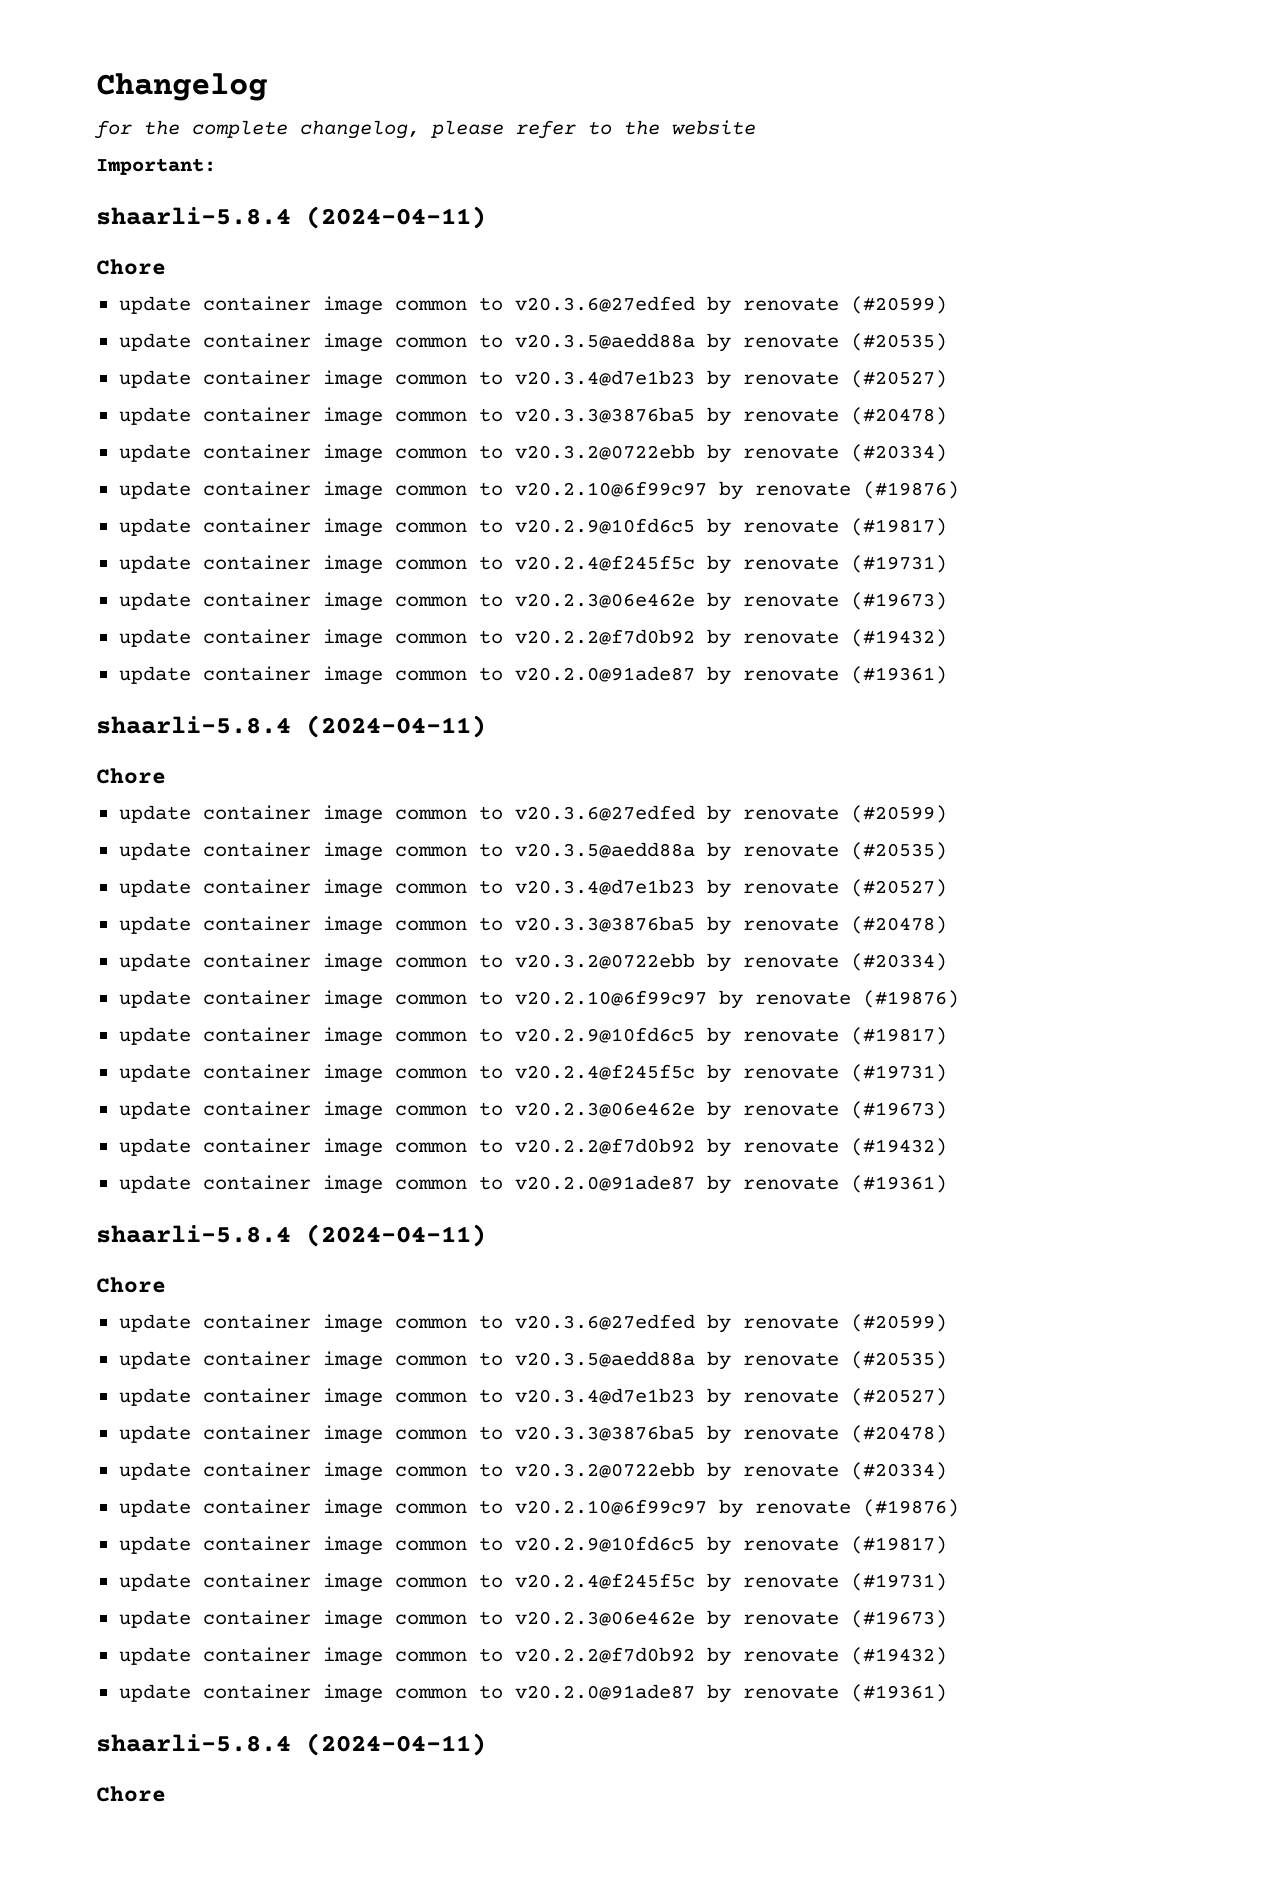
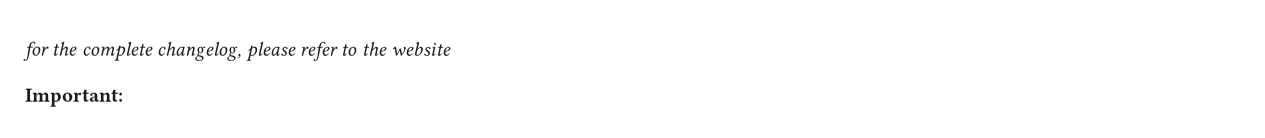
[96,73,267,101] Changelog // -> (23, 51) none
[96,206,486,229] [96,259,166,275] [118,296,947,315] [118,333,947,352] [118,370,947,389] [118,407,947,426] [118,444,947,463] [118,481,959,500] [118,518,947,537] [118,555,947,574] [118,592,947,611] [118,629,947,648] [118,666,947,685] [96,715,486,738] [96,768,166,784] [118,805,947,824] [118,842,947,861] [118,879,947,898] [118,916,947,935] [118,953,947,972] [118,990,959,1009] [118,1027,947,1046] [118,1064,947,1083] [118,1101,947,1120] [118,1138,947,1157] [118,1175,947,1194] [96,1224,486,1247] [96,1277,166,1293] [118,1314,947,1333] [118,1351,947,1370] [118,1388,947,1407] [118,1425,947,1444] [118,1462,947,1481] [118,1499,959,1518] [118,1536,947,1555] [118,1573,947,1592] [118,1610,947,1629] [118,1647,947,1666] [118,1684,947,1703] [96,1733,486,1756] [96,1786,166,1802] // shaarli-5.8.4 (2024-04-11) // Chore // update container image common to v20.3.6@27edfed by renovate (#20599) // update container image common to v20.3.5@aedd88a by renovate (#20535) // update container image common to v20.3.4@d7e1b23 by renovate (#20527) // update container image common to v20.3.3@3876ba5 by renovate (#20478) // update container image common to v20.3.2@0722ebb by renovate (#20334) // update container image common to v20.2.10@6f99c97 by renovate (#19876) // update container image common to v20.2.9@10fd6c5 by renovate (#19817) // update container image common to v20.2.4@f245f5c by renovate (#19731) // update container image common to v20.2.3@06e462e by renovate (#19673) // update container image common to v20.2.2@f7d0b92 by renovate (#19432) // update container image common to v20.2.0@91ade87 by renovate (#19361) // shaarli-5.8.4 (2024-04-11) // Chore // update container image common to v20.3.6@27edfed by renovate (#20599) // update container image common to v20.3.5@aedd88a by renovate (#20535) // update container image common to v20.3.4@d7e1b23 by renovate (#20527) // update container image common to v20.3.3@3876ba5 by renovate (#20478) // update container image common to v20.3.2@0722ebb by renovate (#20334) // update container image common to v20.2.10@6f99c97 by renovate (#19876) // update container image common to v20.2.9@10fd6c5 by renovate (#19817) // update container image common to v20.2.4@f245f5c by renovate (#19731) // update container image common to v20.2.3@06e462e by renovate (#19673) // update container image common to v20.2.2@f7d0b92 by renovate (#19432) // update container image common to v20.2.0@91ade87 by renovate (#19361) // shaarli-5.8.4 (2024-04-11) // Chore // update container image common to v20.3.6@27edfed by renovate (#20599) // update container image common to v20.3.5@aedd88a by renovate (#20535) // update container image common to v20.3.4@d7e1b23 by renovate (#20527) // update container image common to v20.3.3@3876ba5 by renovate (#20478) // update container image common to v20.3.2@0722ebb by renovate (#20334) // update container image common to v20.2.10@6f99c97 by renovate (#19876) // update container image common to v20.2.9@10fd6c5 by renovate (#19817) // update container image common to v20.2.4@f245f5c by renovate (#19731) // update container image common to v20.2.3@06e462e by renovate (#19673) // update container image common to v20.2.2@f7d0b92 by renovate (#19432) // update container image common to v20.2.0@91ade87 by renovate (#19361) // shaarli-5.8.4 (2024-04-11) // Chore -> (123, 97) none

